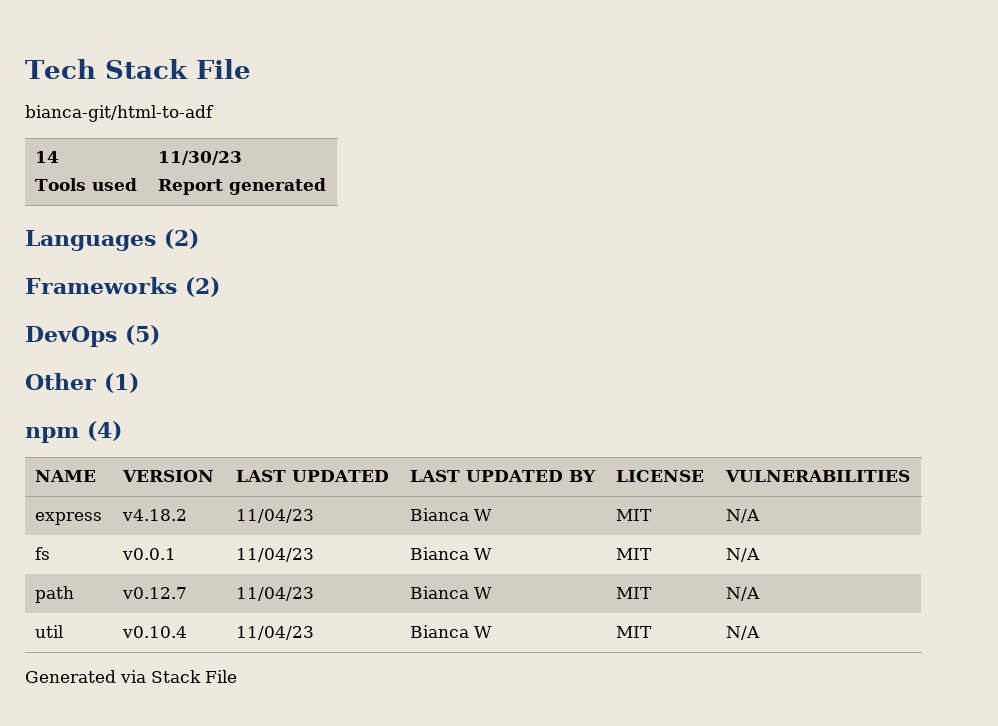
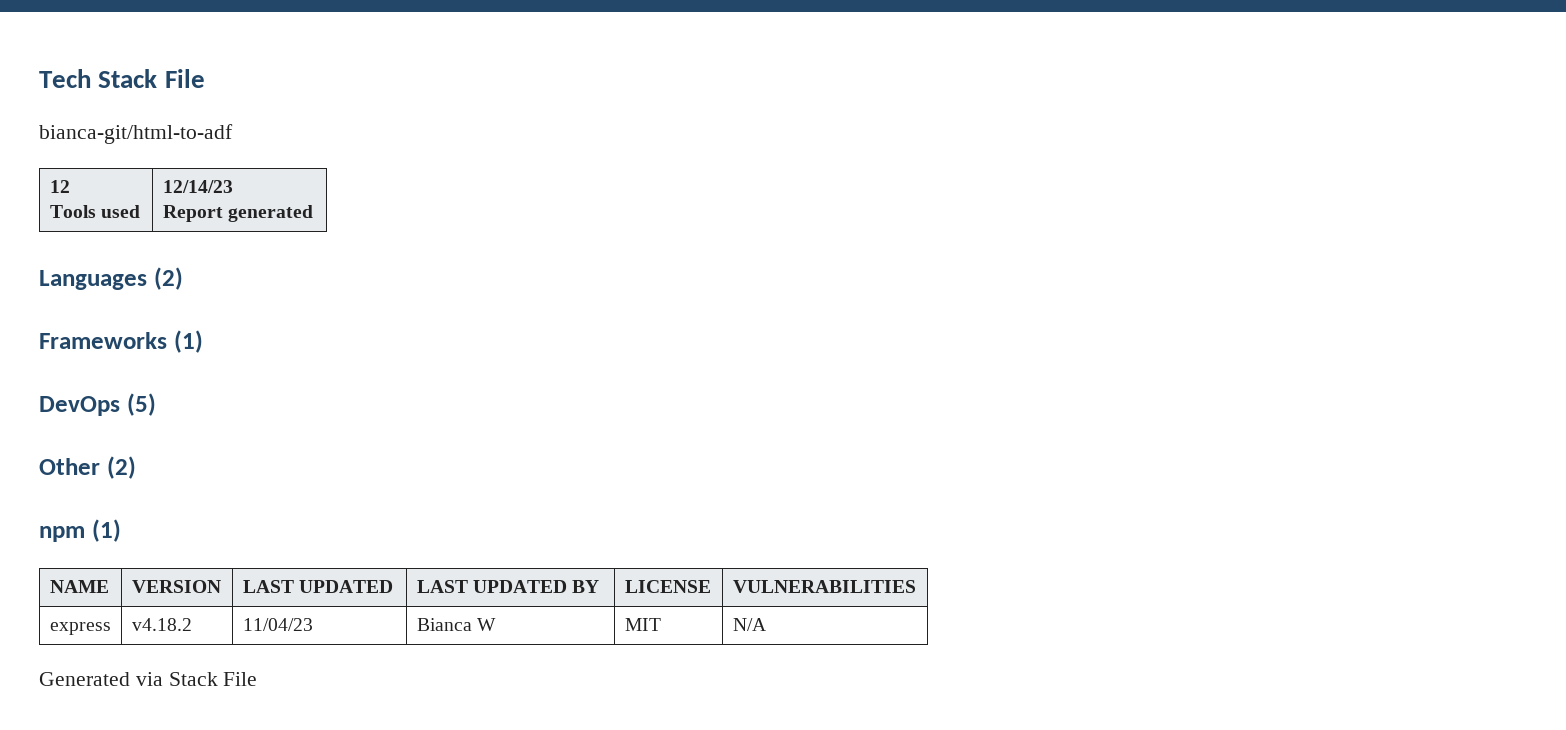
[35,151,60,163] 14 -> [49,180,70,193] 12
[158,151,243,165] 11/30/23 -> [162,180,233,193] 12/14/23
[185,277,220,297] (2) -> [173,330,203,353] (1)
[104,373,139,393] (1) -> [106,456,136,479] (2)
[87,421,122,441] (4) -> [91,519,121,542] (1)
[35,547,51,560] [122,548,177,560] [236,548,315,562] [410,547,493,560] [616,548,653,560] [726,548,761,562] [35,586,75,603] [122,587,188,599] [236,587,315,601] [410,586,493,599] [616,587,653,599] [726,587,761,601] [35,625,64,638] [122,626,188,638] [236,626,315,640] [410,625,493,638] [616,626,653,638] [726,626,761,640] // fs | v0.0.1 | 11/04/23 | Bianca W | MIT | N/A // path | v0.12.7 | 11/04/23 | Bianca W | MIT | N/A // util | v0.10.4 | 11/04/23 | Bianca W | MIT | N/A -> (766, 624) none

